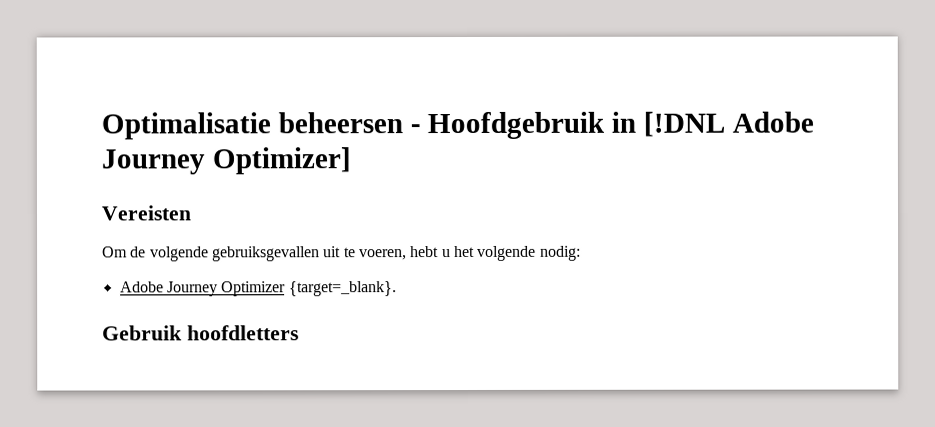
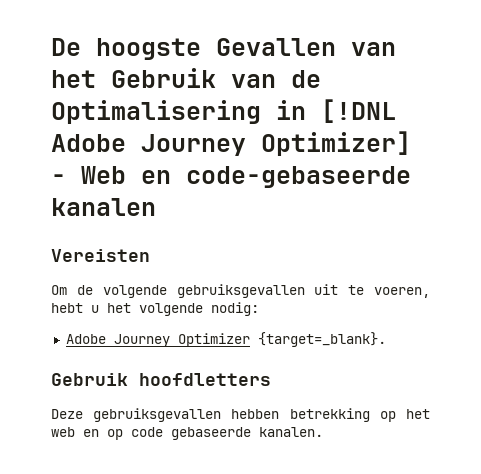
[101,111,606,140] Optimalisatie beheersen - Hoofdgebruik -> [51,38,396,60] [51,68,321,88] [51,100,261,124] De hoogste Gevallen van het Gebruik van de Optimalisering
(351, 161) none -> [51,166,411,188] [51,198,156,216] - Web en code-gebaseerde kanalen
(299, 333) none -> [51,408,430,422] [51,427,323,440] // Deze gebruiksgevallen hebben betrekking op het web en op code gebaseerde kanalen.

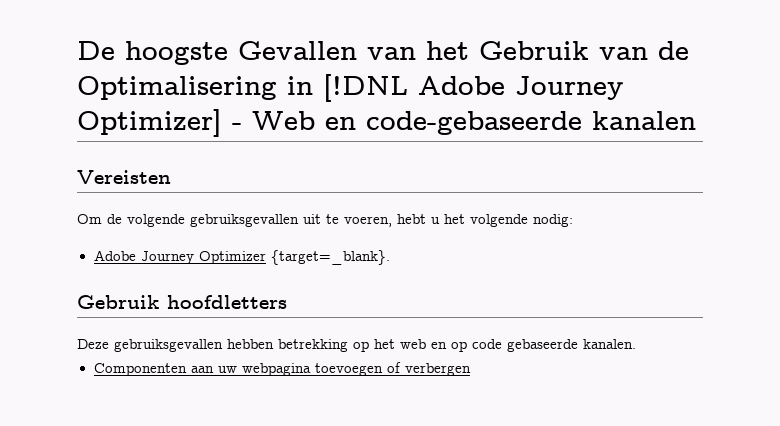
(323, 432) none -> [93,362,471,376] // Componenten aan uw webpagina toevoegen of verbergen

